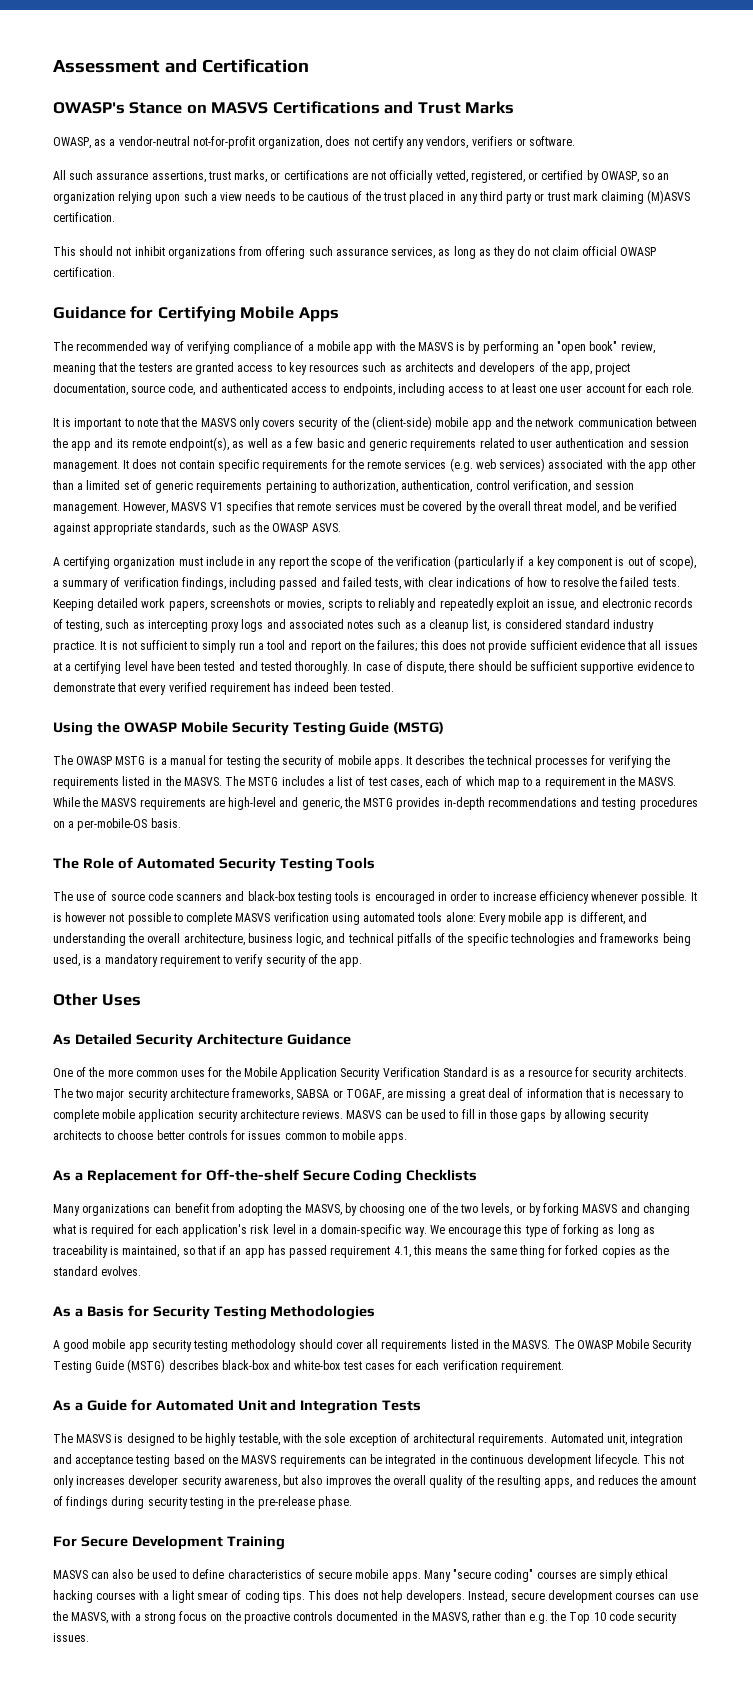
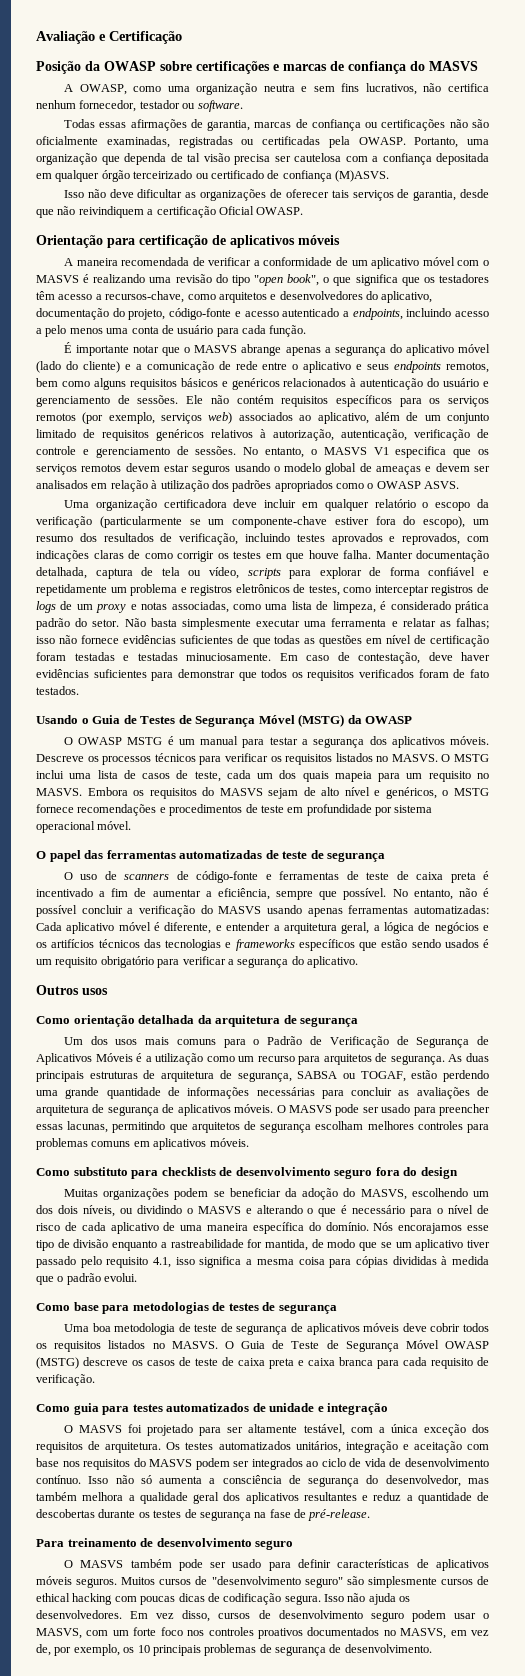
[53,58,309,73] [53,101,515,114] [53,136,576,149] [53,170,670,183] [53,190,691,204] [53,212,115,222] [53,246,657,259] [53,267,115,277] [53,306,339,322] [53,341,655,354] [53,362,631,375] [53,383,695,396] [53,416,697,430] [52,437,689,451] [53,458,697,472] [52,480,635,493] [53,501,678,514] [53,522,341,535] [53,555,697,569] [53,577,680,590] [53,598,694,611] [53,619,655,632] [53,640,698,653] [53,661,694,674] [53,682,394,695] [53,721,445,736] [53,755,670,768] [53,776,677,789] [53,797,698,810] [53,818,181,831] [53,857,376,872] [53,891,697,904] [53,912,648,925] [53,933,691,946] [53,954,363,967] [53,993,142,1006] [53,1033,351,1048] [53,1067,687,1080] [53,1088,683,1101] [53,1109,650,1122] [53,1130,408,1143] [53,1169,478,1184] [53,1203,690,1216] [53,1224,655,1237] [52,1245,670,1258] [53,1266,142,1276] [53,1305,376,1320] [53,1339,693,1352] [53,1359,564,1373] [53,1399,422,1414] [53,1433,684,1446] [53,1454,685,1467] [53,1475,697,1488] [53,1496,352,1509] [53,1535,285,1550] [53,1569,669,1582] [53,1590,698,1603] [52,1611,678,1624] [53,1633,89,1642] Assessment and Certification // OWASP's Stance on MASVS Certifications and Trust Marks // OWASP, as a vendor-neutral not-for-profit organization, does not certify any vendors, verifiers or software. // All such assurance assertions, trust marks, or certifications are not officially vetted, registered, or certified by OWASP, so an organization relying upon such a view needs to be cautious of the trust placed in any third party or trust mark claiming (M)ASVS certification. // This should not inhibit organizations from offering such assurance services, as long as they do not claim official OWASP certification. // Guidance for Certifying Mobile Apps // The recommended way of verifying compliance of a mobile app with the MASVS is by performing an "open book" review, meaning that the testers are granted access to key resources such as architects and developers of the app, project documentation, source code, and authenticated access to endpoints, including access to at least one user account for each role. // It is important to note that the MASVS only covers security of the (client-side) mobile app and the network communication between the app and its remote endpoint(s), as well as a few basic and generic requirements related to user authentication and session management. It does not contain specific requirements for the remote services (e.g. web services) associated with the app other than a limited set of generic requirements pertaining to authorization, authentication, control verification, and session management. However, MASVS V1 specifies that remote services must be covered by the overall threat model, and be verified against appropriate standards, such as the OWASP ASVS. // A certifying organization must include in any report the scope of the verification (particularly if a key component is out of scope), a summary of verification findings, including passed and failed tests, with clear indications of how to resolve the failed tests. Keeping detailed work papers, screenshots or movies, scripts to reliably and repeatedly exploit an issue, and electronic records of testing, such as intercepting proxy logs and associated notes such as a cleanup list, is considered standard industry practice. It is not sufficient to simply run a tool and report on the failures; this does not provide sufficient evidence that all issues at a certifying level have been tested and tested thoroughly. In case of dispute, there should be sufficient supportive evidence to demonstrate that every verified requirement has indeed been tested. // Using the OWASP Mobile Security Testing Guide (MSTG) // The OWASP MSTG is a manual for testing the security of mobile apps. It describes the technical processes for verifying the requirements listed in the MASVS. The MSTG includes a list of test cases, each of which map to a requirement in the MASVS. While the MASVS requirements are high-level and generic, the MSTG provides in-depth recommendations and testing procedures on a per-mobile-OS basis. // The Role of Automated Security Testing Tools // The use of source code scanners and black-box testing tools is encouraged in order to increase efficiency whenever possible. It is however not possible to complete MASVS verification using automated tools alone: Every mobile app is different, and understanding the overall architecture, business logic, and technical pitfalls of the specific technologies and frameworks being used, is a mandatory requirement to verify security of the app. // Other Uses // As Detailed Security Architecture Guidance // One of the more common uses for the Mobile Application Security Verification Standard is as a resource for security architects. The two major security architecture frameworks, SABSA or TOGAF, are missing a great deal of information that is necessary to complete mobile application security architecture reviews. MASVS can be used to fill in those gaps by allowing security architects to choose better controls for issues common to mobile apps. // As a Replacement for Off-the-shelf Secure Coding Checklists // Many organizations can benefit from adopting the MASVS, by choosing one of the two levels, or by forking MASVS and changing what is required for each application's risk level in a domain-specific way. We encourage this type of forking as long as traceability is maintained, so that if an app has passed requirement 4.1, this means the same thing for forked copies as the standard evolves. // As a Basis for Security Testing Methodologies // A good mobile app security testing methodology should cover all requirements listed in the MASVS. The OWASP Mobile Security Testing Guide (MSTG) describes black-box and white-box test cases for each verification requirement. // As a Guide for Automated Unit and Integration Tests // The MASVS is designed to be highly testable, with the sole exception of architectural requirements. Automated unit, integration and acceptance testing based on the MASVS requirements can be integrated in the continuous development lifecycle. This not only increases developer security awareness, but also improves the overall quality of the resulting apps, and reduces the amount of findings during security testing in the pre-release phase. // For Secure Development Training // MASVS can also be used to define characteristics of secure mobile apps. Many "secure coding" courses are simply ethical hacking courses with a light smear of coding tips. This does not help developers. Instead, secure development courses can use the MASVS, with a strong focus on the proactive controls documented in the MASVS, rather than e.g. the Top 10 code security issues. -> [36,31,182,44] [36,61,478,74] [63,83,490,95] [36,100,243,112] [63,119,489,131] [36,136,489,148] [36,153,489,165] [36,170,389,182] [63,189,489,201] [36,206,304,218] [36,235,340,248] [63,257,489,269] [36,274,490,286] [36,291,433,303] [36,308,489,320] [36,325,307,337] [63,342,490,356] [36,361,490,373] [36,378,490,390] [36,395,489,407] [36,412,490,424] [36,429,489,441] [36,446,489,458] [36,463,491,475] [36,480,460,492] [63,499,490,511] [36,516,489,528] [36,533,490,545] [36,550,489,562] [36,567,489,579] [36,584,490,596] [36,601,490,613] [36,618,490,630] [36,635,489,647] [36,652,490,664] [36,669,489,681] [36,686,79,695] [36,714,413,727] [63,736,489,748] [36,753,489,765] [36,770,489,782] [36,787,490,799] [36,804,433,816] [36,821,132,833] [36,850,386,862] [63,871,489,883] [36,888,489,900] [36,905,490,917] [36,922,489,934] [36,939,489,951] [36,956,358,968] [36,985,108,995] [36,1015,359,1027] [63,1036,489,1048] [36,1053,490,1065] [36,1070,489,1082] [36,1087,490,1099] [36,1104,491,1116] [36,1121,489,1133] [36,1138,249,1150] [36,1167,458,1179] [63,1188,489,1200] [36,1205,489,1217] [36,1222,489,1234] [36,1239,491,1251] [36,1256,489,1268] [36,1273,138,1285] [36,1302,337,1314] [63,1323,489,1335] [36,1340,489,1352] [36,1357,489,1369] [36,1374,95,1386] [36,1403,389,1415] [63,1424,489,1436] [36,1441,490,1453] [36,1458,490,1470] [36,1475,489,1487] [36,1492,489,1504] [36,1509,371,1521] [36,1538,294,1550] [63,1559,490,1571] [36,1576,490,1588] [36,1593,411,1605] [36,1610,490,1622] [36,1627,490,1639] [36,1644,432,1656] Avaliação e Certificação // Posição da OWASP sobre certificações e marcas de confiança do MASVS // A OWASP, como uma organização neutra e sem fins lucrativos, não certifica nenhum fornecedor, testador ou software. // Todas essas afirmações de garantia, marcas de confiança ou certificações não são oficialmente examinadas, registradas ou certificadas pela OWASP. Portanto, uma organização que dependa de tal visão precisa ser cautelosa com a confiança depositada em qualquer órgão terceirizado ou certificado de confiança (M)ASVS. // Isso não deve dificultar as organizações de oferecer tais serviços de garantia, desde que não reivindiquem a certificação Oficial OWASP. // Orientação para certificação de aplicativos móveis // A maneira recomendada de verificar a conformidade de um aplicativo móvel com o MASVS é realizando uma revisão do tipo "open book", o que significa que os testadores têm acesso a recursos-chave, como arquitetos e desenvolvedores do aplicativo, documentação do projeto, código-fonte e acesso autenticado a endpoints, incluindo acesso a pelo menos uma conta de usuário para cada função. // É importante notar que o MASVS abrange apenas a segurança do aplicativo móvel (lado do cliente) e a comunicação de rede entre o aplicativo e seus endpoints remotos, bem como alguns requisitos básicos e genéricos relacionados à autenticação do usuário e gerenciamento de sessões. Ele não contém requisitos específicos para os serviços remotos (por exemplo, serviços web) associados ao aplicativo, além de um conjunto limitado de requisitos genéricos relativos à autorização, autenticação, verificação de controle e gerenciamento de sessões. No entanto, o MASVS V1 especifica que os serviços remotos devem estar seguros usando o modelo global de ameaças e devem ser analisados em relação à utilização dos padrões apropriados como o OWASP ASVS. // Uma organização certificadora deve incluir em qualquer relatório o escopo da verificação (particularmente se um componente-chave estiver fora do escopo), um resumo dos resultados de verificação, incluindo testes aprovados e reprovados, com indicações claras de como corrigir os testes em que houve falha. Manter documentação detalhada, captura de tela ou vídeo, scripts para explorar de forma confiável e repetidamente um problema e registros eletrônicos de testes, como interceptar registros de logs de um proxy e notas associadas, como uma lista de limpeza, é considerado prática padrão do setor. Não basta simplesmente executar uma ferramenta e relatar as falhas; isso não fornece evidências suficientes de que todas as questões em nível de certificação foram testadas e testadas minuciosamente. Em caso de contestação, deve haver evidências suficientes para demonstrar que todos os requisitos verificados foram de fato testados. // Usando o Guia de Testes de Segurança Móvel (MSTG) da OWASP // O OWASP MSTG é um manual para testar a segurança dos aplicativos móveis. Descreve os processos técnicos para verificar os requisitos listados no MASVS. O MSTG inclui uma lista de casos de teste, cada um dos quais mapeia para um requisito no MASVS. Embora os requisitos do MASVS sejam de alto nível e genéricos, o MSTG fornece recomendações e procedimentos de teste em profundidade por sistema operacional móvel. // O papel das ferramentas automatizadas de teste de segurança // O uso de scanners de código-fonte e ferramentas de teste de caixa preta é incentivado a fim de aumentar a eficiência, sempre que possível. No entanto, não é possível concluir a verificação do MASVS usando apenas ferramentas automatizadas: Cada aplicativo móvel é diferente, e entender a arquitetura geral, a lógica de negócios e os artifícios técnicos das tecnologias e frameworks específicos que estão sendo usados é um requisito obrigatório para verificar a segurança do aplicativo. // Outros usos // Como orientação detalhada da arquitetura de segurança // Um dos usos mais comuns para o Padrão de Verificação de Segurança de Aplicativos Móveis é a utilização como um recurso para arquitetos de segurança. As duas principais estruturas de arquitetura de segurança, SABSA ou TOGAF, estão perdendo uma grande quantidade de informações necessárias para concluir as avaliações de arquitetura de segurança de aplicativos móveis. O MASVS pode ser usado para preencher essas lacunas, permitindo que arquitetos de segurança escolham melhores controles para problemas comuns em aplicativos móveis. // Como substituto para checklists de desenvolvimento seguro fora do design // Muitas organizações podem se beneficiar da adoção do MASVS, escolhendo um dos dois níveis, ou dividindo o MASVS e alterando o que é necessário para o nível de risco de cada aplicativo de uma maneira específica do domínio. Nós encorajamos esse tipo de divisão enquanto a rastreabilidade for mantida, de modo que se um aplicativo tiver passado pelo requisito 4.1, isso significa a mesma coisa para cópias divididas à medida que o padrão evolui. // Como base para metodologias de testes de segurança // Uma boa metodologia de teste de segurança de aplicativos móveis deve cobrir todos os requisitos listados no MASVS. O Guia de Teste de Segurança Móvel OWASP (MSTG) descreve os casos de teste de caixa preta e caixa branca para cada requisito de verificação. // Como guia para testes automatizados de unidade e integração // O MASVS foi projetado para ser altamente testável, com a única exceção dos requisitos de arquitetura. Os testes automatizados unitários, integração e aceitação com base nos requisitos do MASVS podem ser integrados ao ciclo de vida de desenvolvimento contínuo. Isso não só aumenta a consciência de segurança do desenvolvedor, mas também melhora a qualidade geral dos aplicativos resultantes e reduz a quantidade de descobertas durante os testes de segurança na fase de pré-release. // Para treinamento de desenvolvimento seguro // O MASVS também pode ser usado para definir características de aplicativos móveis seguros. Muitos cursos de "desenvolvimento seguro" são simplesmente cursos de ethical hacking com poucas dicas de codificação segura. Isso não ajuda os desenvolvedores. Em vez disso, cursos de desenvolvimento seguro podem usar o MASVS, com um forte foco nos controles proativos documentados no MASVS, em vez de, por exemplo, os 10 principais problemas de segurança de desenvolvimento.

